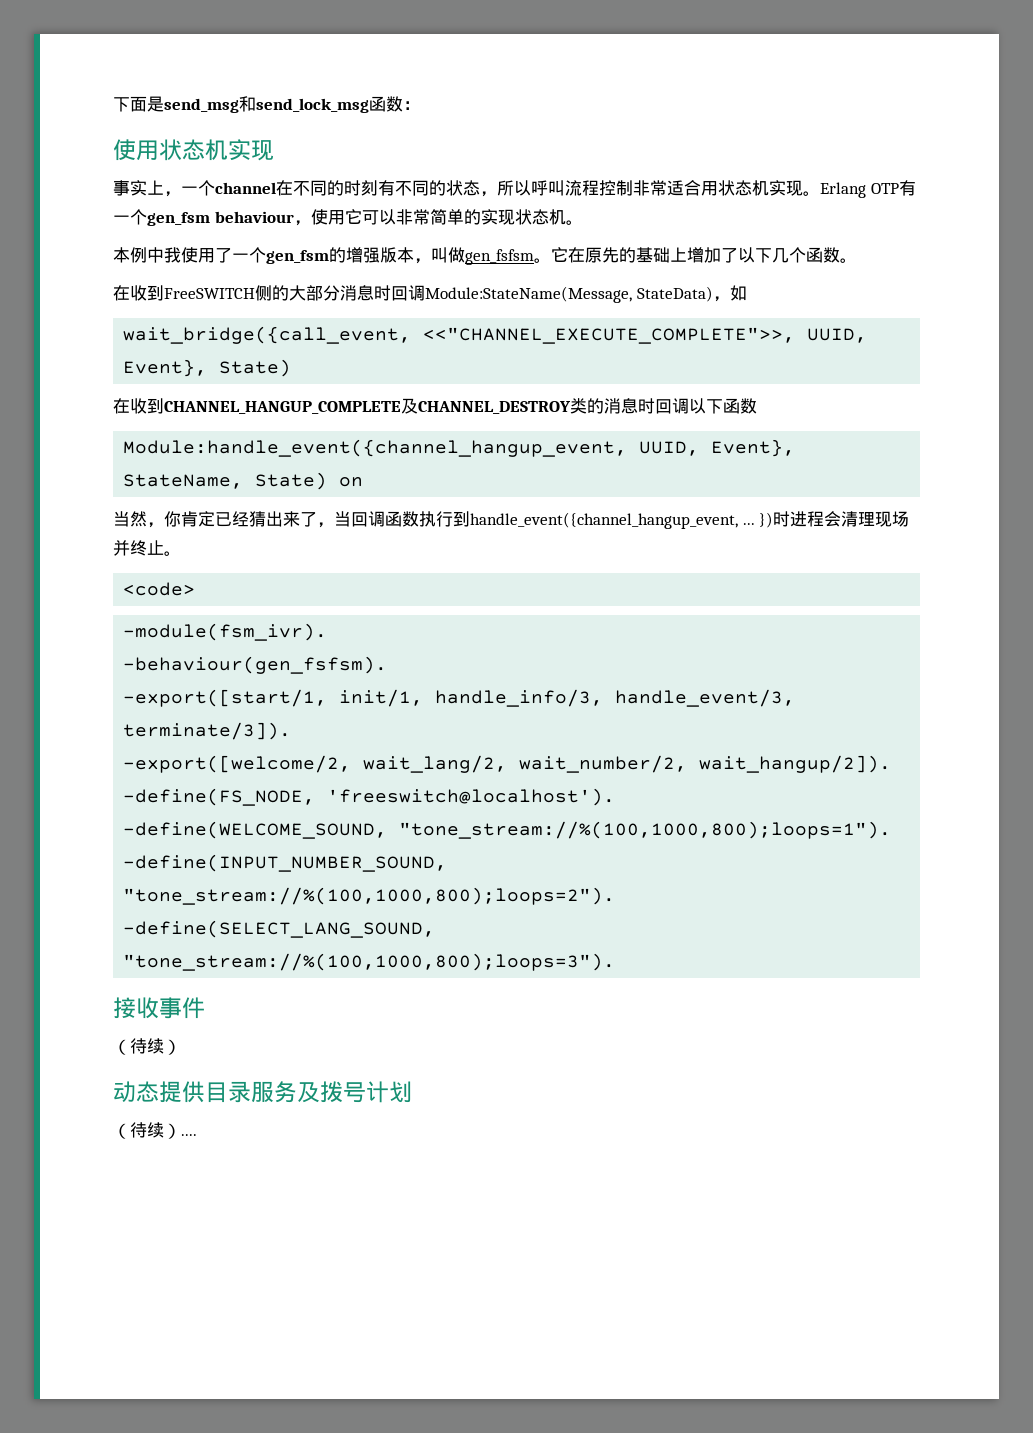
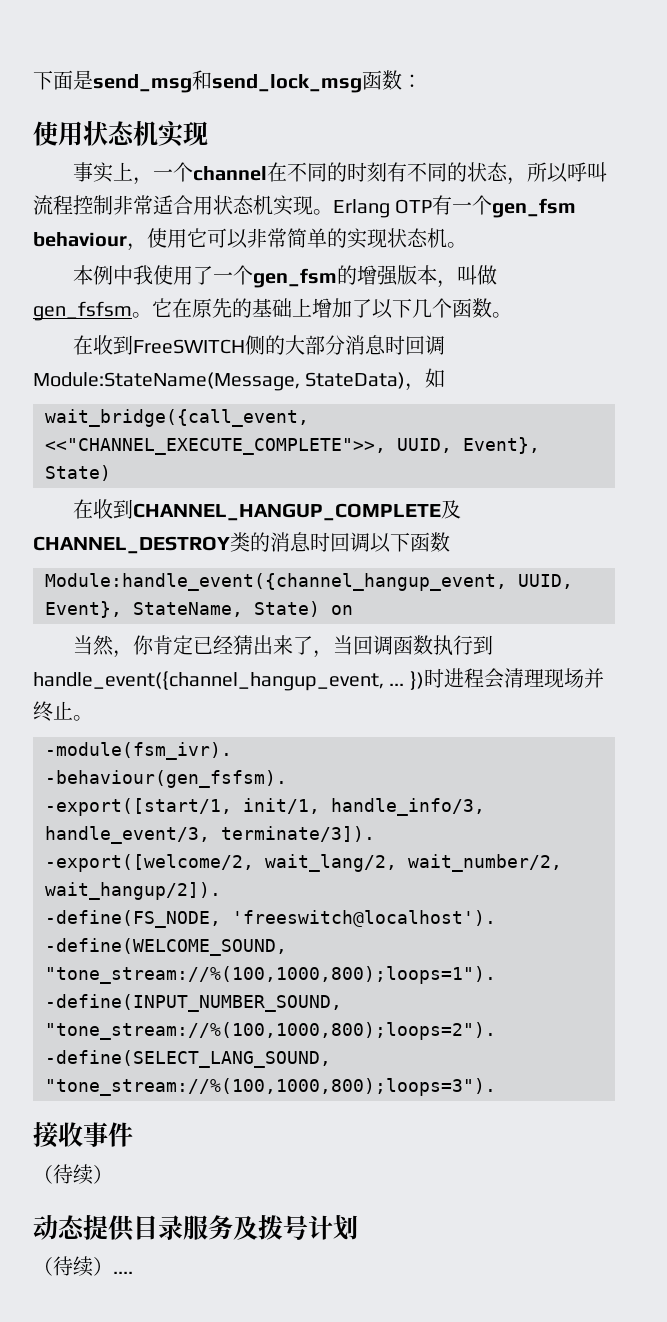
[123,582,196,596] // <code> -> (93, 718) none

